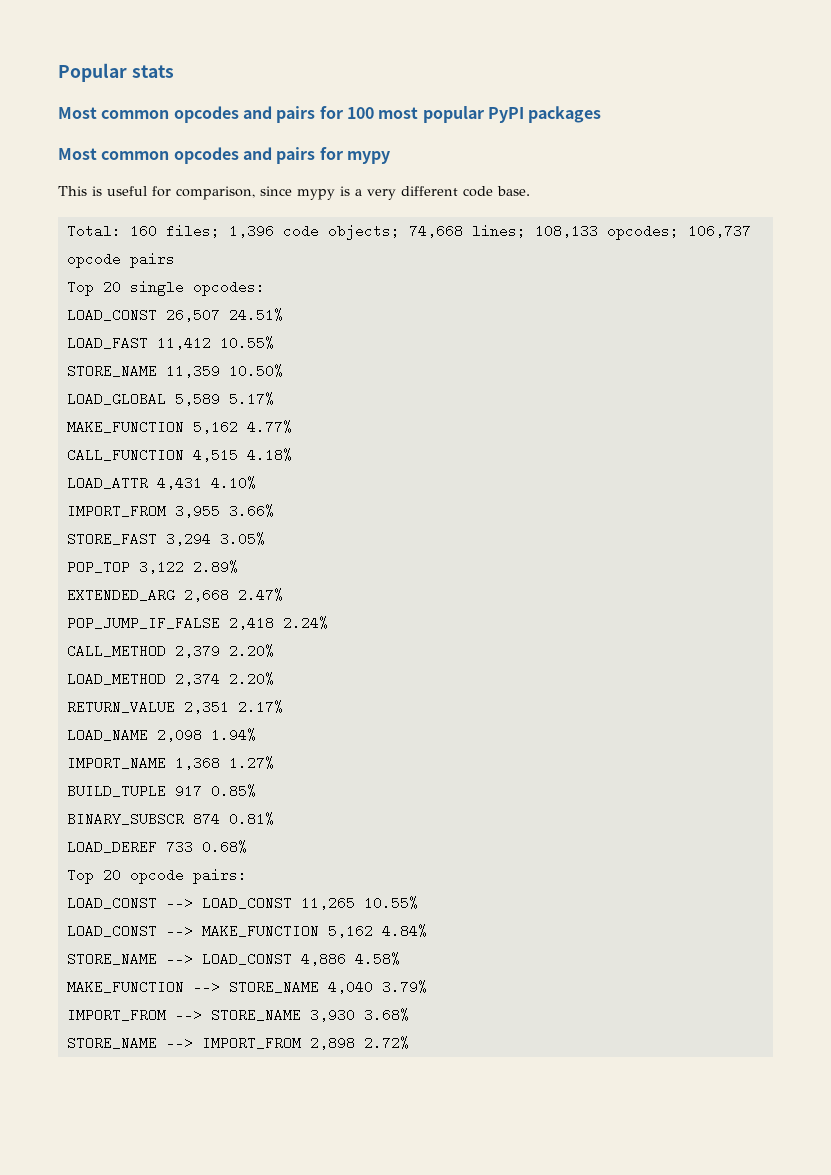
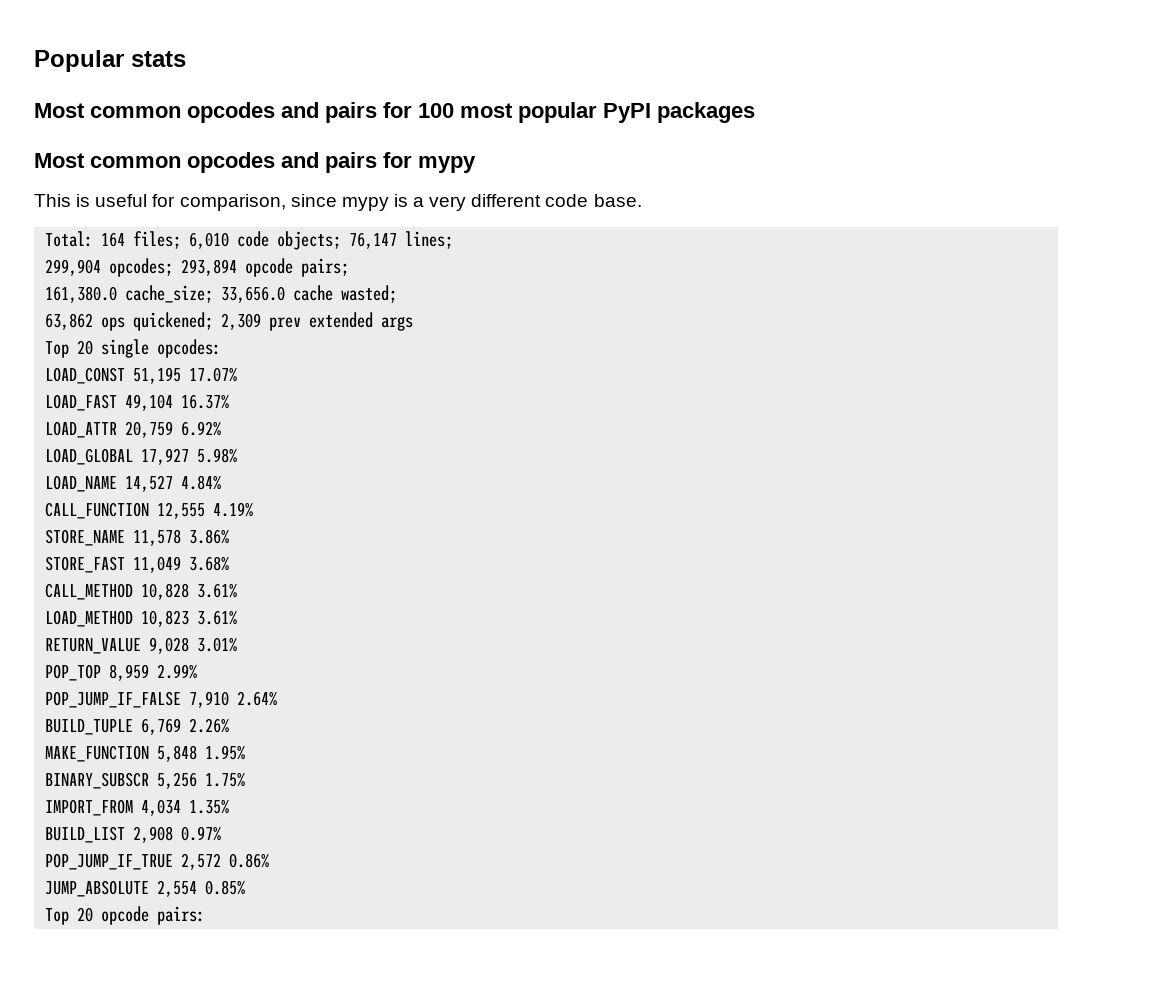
[129,224,274,238] 160 files; 1,396 -> [101,231,230,249] 164 files; 6,010
[408,224,463,238] 74,668 -> [349,232,398,249] 76,147
[534,224,751,240] [66,252,175,268] 108,133 opcodes; 106,737 opcode pairs -> [45,258,350,277] [45,285,398,303] [45,312,414,331] // 299,904 opcodes; 293,894 opcode pairs; // 161,380.0 cache_size; 33,656.0 cache wasted; // 63,862 ops quickened; 2,309 prev extended args
[165,308,283,322] 26,507 24.51% -> [133,367,238,384] 51,195 17.07%
[156,336,274,350] [66,364,283,378] [66,392,274,406] [66,420,292,434] [66,448,292,462] [66,476,256,490] [66,504,274,518] [66,532,265,546] [66,560,238,574] [66,588,283,602] [66,616,328,630] [66,644,274,658] [66,672,274,686] [66,700,283,714] [66,728,256,742] [66,756,274,770] [66,784,256,798] [66,812,274,826] [66,840,247,854] [66,868,247,884] [66,896,418,910] [66,924,427,938] [66,952,400,966] [66,980,427,994] [66,1008,409,1022] [66,1036,409,1050] 11,412 10.55% // STORE_NAME 11,359 10.50% // LOAD_GLOBAL 5,589 5.17% // MAKE_FUNCTION 5,162 4.77% // CALL_FUNCTION 4,515 4.18% // LOAD_ATTR 4,431 4.10% // IMPORT_FROM 3,955 3.66% // STORE_FAST 3,294 3.05% // POP_TOP 3,122 2.89% // EXTENDED_ARG 2,668 2.47% // POP_JUMP_IF_FALSE 2,418 2.24% // CALL_METHOD 2,379 2.20% // LOAD_METHOD 2,374 2.20% // RETURN_VALUE 2,351 2.17% // LOAD_NAME 2,098 1.94% // IMPORT_NAME 1,368 1.27% // BUILD_TUPLE 917 0.85% // BINARY_SUBSCR 874 0.81% // LOAD_DEREF 733 0.68% // Top 20 opcode pairs: // LOAD_CONST --> LOAD_CONST 11,265 10.55% // LOAD_CONST --> MAKE_FUNCTION 5,162 4.84% // STORE_NAME --> LOAD_CONST 4,886 4.58% // MAKE_FUNCTION --> STORE_NAME 4,040 3.79% // IMPORT_FROM --> STORE_NAME 3,930 3.68% // STORE_NAME --> IMPORT_FROM 2,898 2.72% -> [125,394,230,411] [45,421,222,438] [45,448,238,465] [45,475,222,492] [45,502,254,519] [45,529,230,546] [45,556,230,573] [45,583,238,600] [45,610,238,627] [45,637,238,654] [45,664,198,681] [45,691,278,708] [45,718,230,735] [45,745,246,762] [45,772,246,789] [45,799,230,816] [45,826,222,843] [45,853,270,870] [45,880,246,897] [45,906,206,925] 49,104 16.37% // LOAD_ATTR 20,759 6.92% // LOAD_GLOBAL 17,927 5.98% // LOAD_NAME 14,527 4.84% // CALL_FUNCTION 12,555 4.19% // STORE_NAME 11,578 3.86% // STORE_FAST 11,049 3.68% // CALL_METHOD 10,828 3.61% // LOAD_METHOD 10,823 3.61% // RETURN_VALUE 9,028 3.01% // POP_TOP 8,959 2.99% // POP_JUMP_IF_FALSE 7,910 2.64% // BUILD_TUPLE 6,769 2.26% // MAKE_FUNCTION 5,848 1.95% // BINARY_SUBSCR 5,256 1.75% // IMPORT_FROM 4,034 1.35% // BUILD_LIST 2,908 0.97% // POP_JUMP_IF_TRUE 2,572 0.86% // JUMP_ABSOLUTE 2,554 0.85% // Top 20 opcode pairs:

